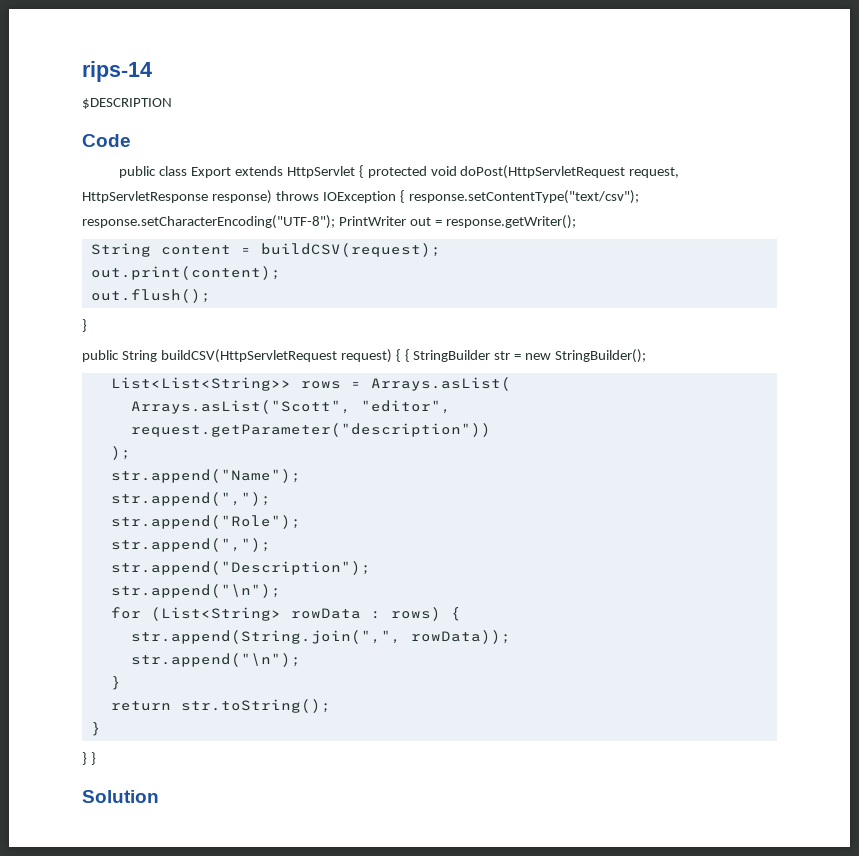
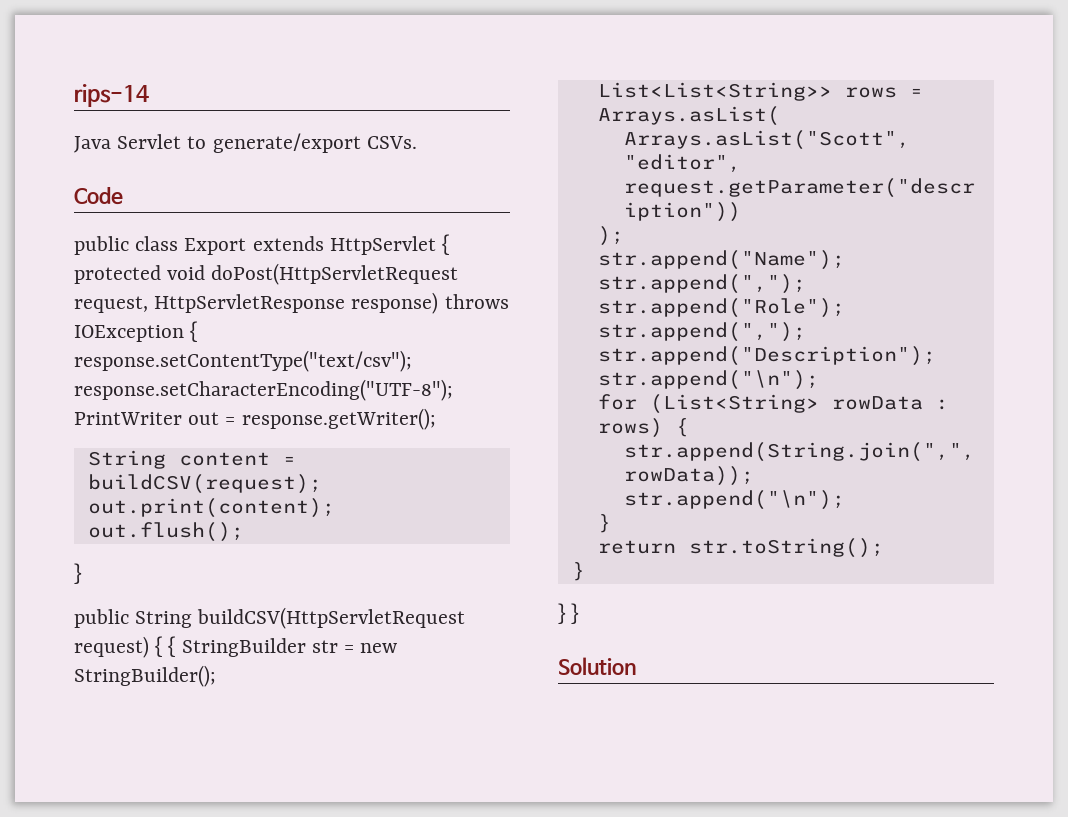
[82,98,172,109] $DESCRIPTION -> [74,133,417,153] Java Servlet to generate/export CSVs.

